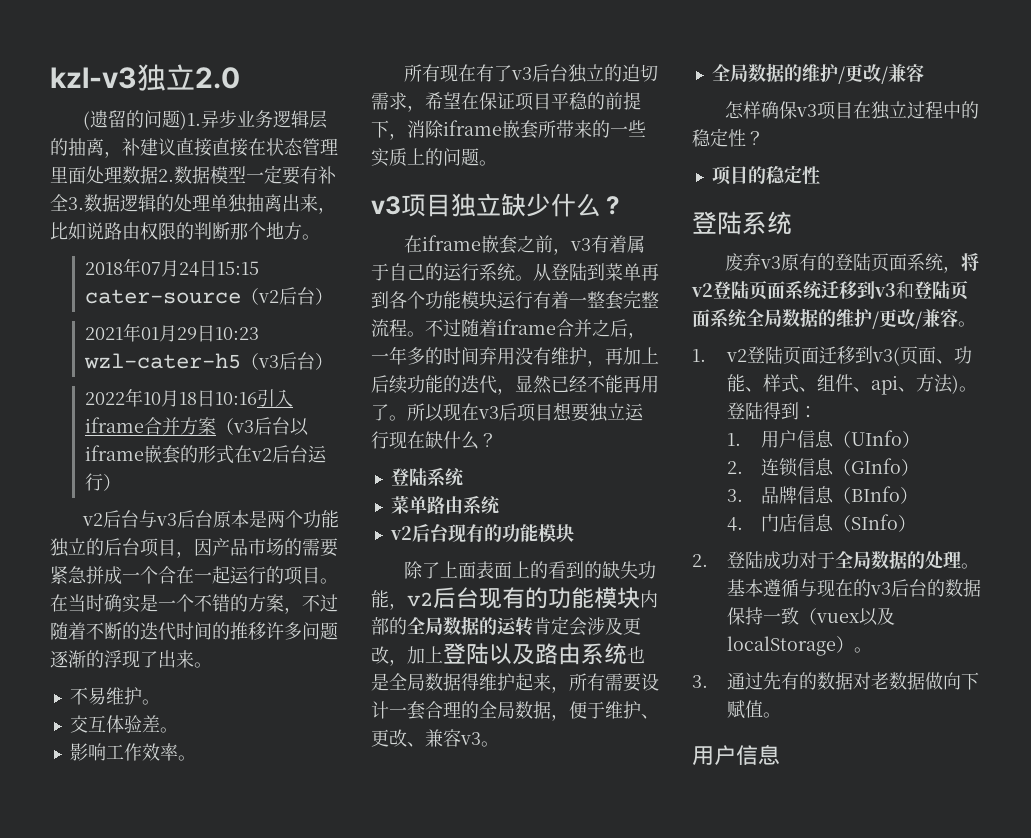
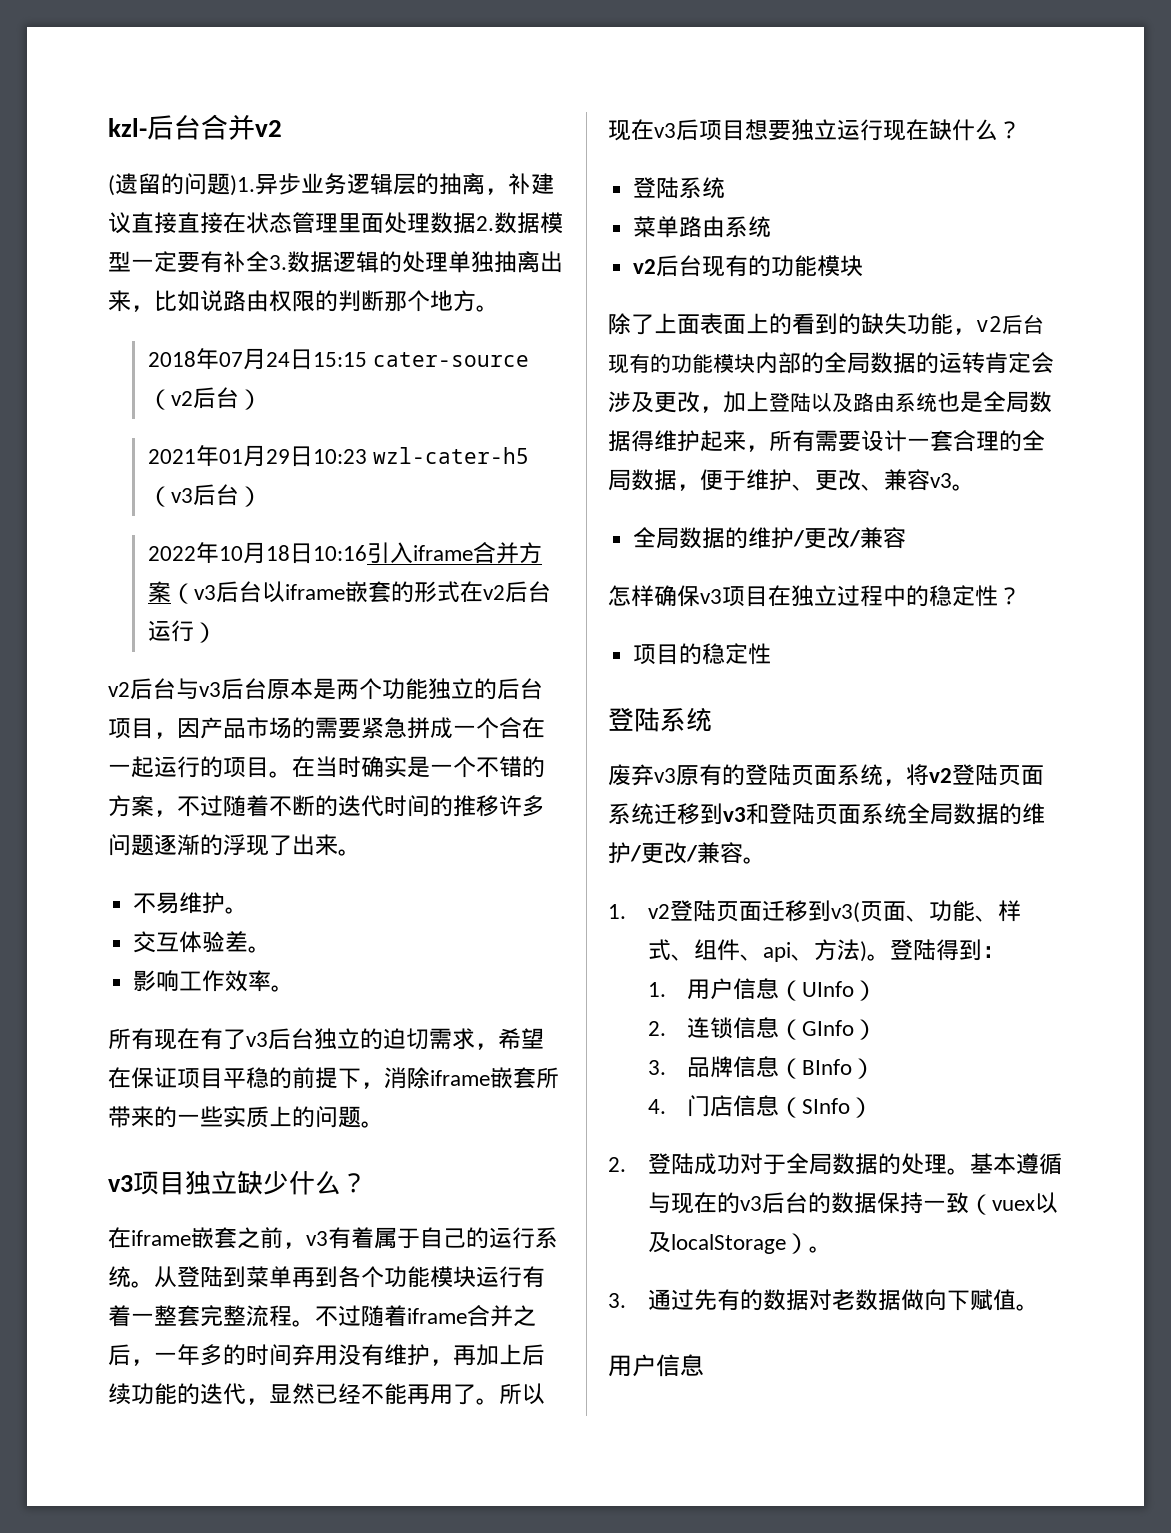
[50,64,240,91] kzl-v3独立2.0 -> [108,114,282,140] kzl-后台合并v2

